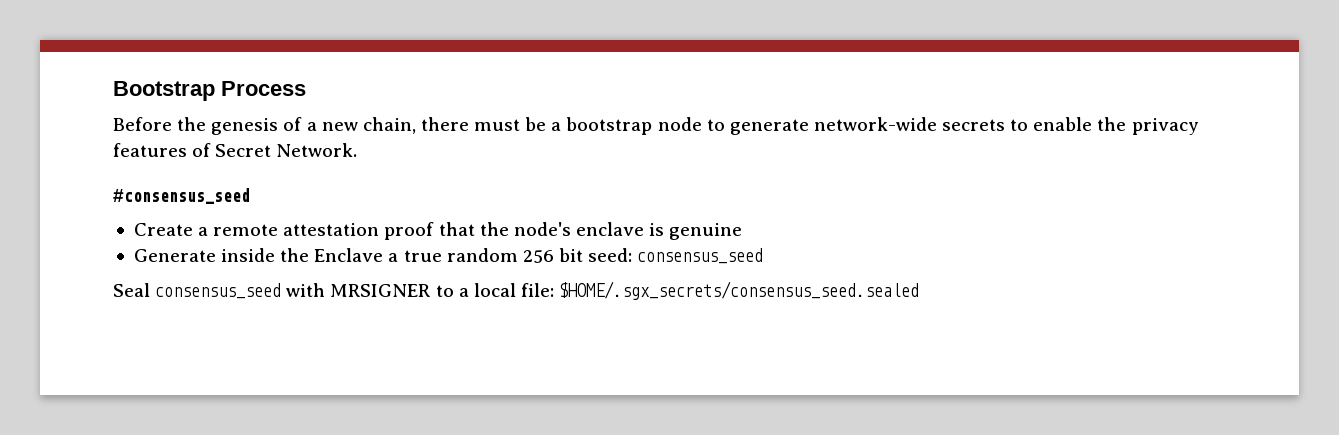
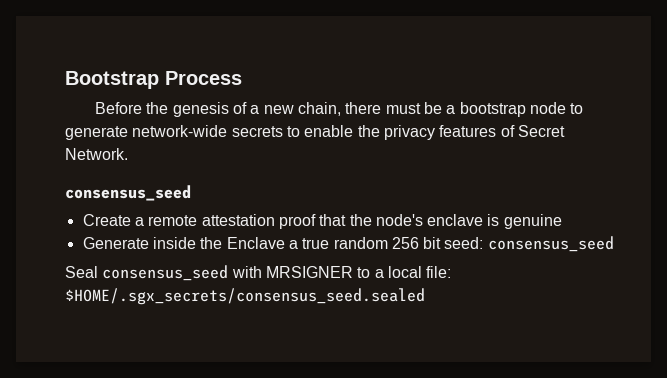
[113,188,250,204] #consensus_seed -> [65,185,191,201] consensus_seed

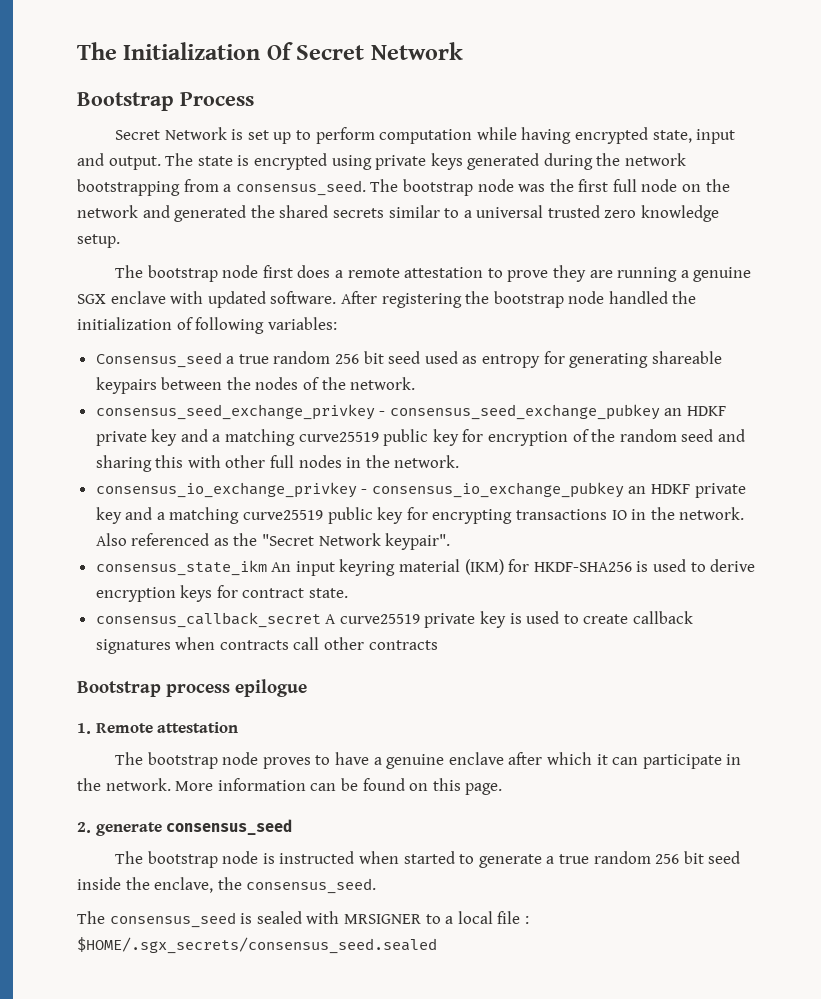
[65,71,242,89] [95,102,584,117] [65,125,565,140] [65,148,128,160] [65,185,191,201] [82,214,562,229] [82,236,614,252] [65,265,229,281] Bootstrap Process // Before the genesis of a new chain, there must be a bootstrap node to generate network-wide secrets to enable the privacy features of Secret Network. // consensus_seed // Create a remote attestation proof that the node's enclave is genuine // Generate inside the Enclave a true random 256 bit seed: consensus_seed // Seal consensus_seed -> [77,42,463,60] [77,92,254,111] [115,127,736,144] [77,153,687,170] [77,179,730,196] [77,205,720,222] [77,234,120,248] [115,265,752,282] [77,291,697,308] [77,317,337,334] [95,351,722,368] [95,377,416,394] [95,404,727,420] [95,429,745,446] [95,455,460,472] [95,482,746,498] [95,507,745,524] [95,533,451,550] [95,559,756,576] [95,585,349,602] [95,611,694,628] [95,637,438,654] [77,679,308,697] [77,722,239,734] [115,752,742,769] [77,778,503,795] [77,819,293,836] [115,851,741,868] [77,877,377,894] [77,911,302,928] The Initialization Of Secret Network // Bootstrap Process // Secret Network is set up to perform computation while having encrypted state, input and output. The state is encrypted using private keys generated during the network bootstrapping from a consensus_seed. The bootstrap node was the first full node on the network and generated the shared secrets similar to a universal trusted zero knowledge setup. // The bootstrap node first does a remote attestation to prove they are running a genuine SGX enclave with updated software. After registering the bootstrap node handled the initialization of following variables: // Consensus_seed a true random 256 bit seed used as entropy for generating shareable keypairs between the nodes of the network. // consensus_seed_exchange_privkey - consensus_seed_exchange_pubkey an HDKF private key and a matching curve25519 public key for encryption of the random seed and sharing this with other full nodes in the network. // consensus_io_exchange_privkey - consensus_io_exchange_pubkey an HDKF private key and a matching curve25519 public key for encrypting transactions IO in the network. Also referenced as the "Secret Network keypair". // consensus_state_ikm An input keyring material (IKM) for HKDF-SHA256 is used to derive encryption keys for contract state. // consensus_callback_secret A curve25519 private key is used to create callback signatures when contracts call other contracts // Bootstrap process epilogue // 1. Remote attestation // The bootstrap node proves to have a genuine enclave after which it can participate in the network. More information can be found on this page. // 2. generate consensus_seed // The bootstrap node is instructed when started to generate a true random 256 bit seed inside the enclave, the consensus_seed. // The consensus_seed is sealed
[426,266,452,278] file: -> [497,911,529,924] file :

